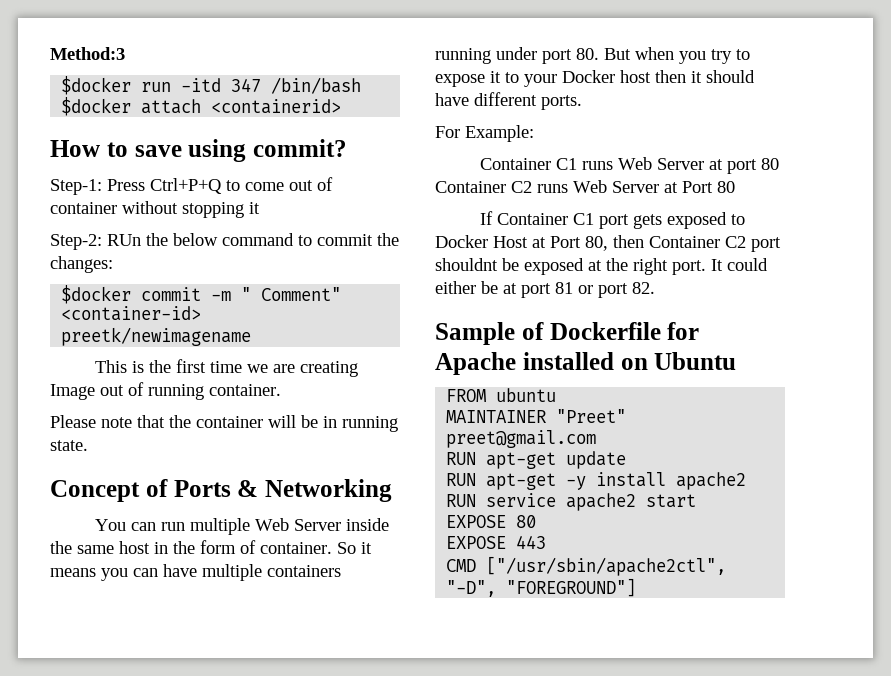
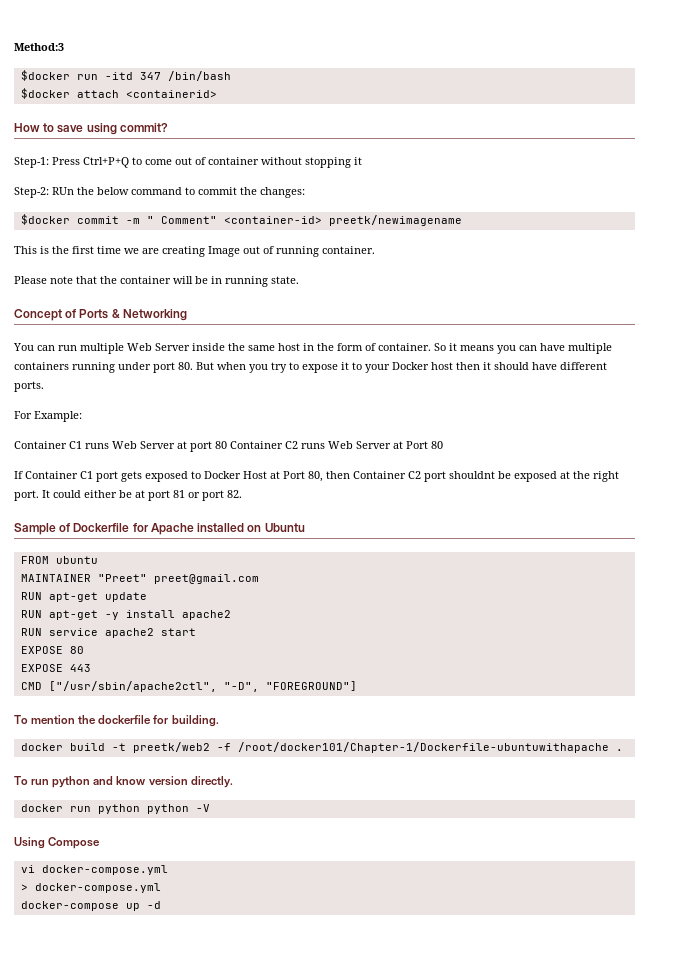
(637, 587) none -> [14,715,219,727] [20,742,623,753] [14,776,233,788] [20,804,210,814] [14,837,101,849] [20,865,168,875] [20,883,161,893] [20,901,161,911] // To mention the dockerfile for building. // docker build -t preetk/web2 -f /root/docker101/Chapter-1/Dockerfile-ubuntuwithapache . // To run python and know version directly. // docker run python python -V // Using Compose // vi docker-compose.yml // > docker-compose.yml // docker-compose up -d

